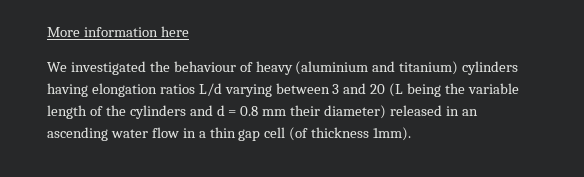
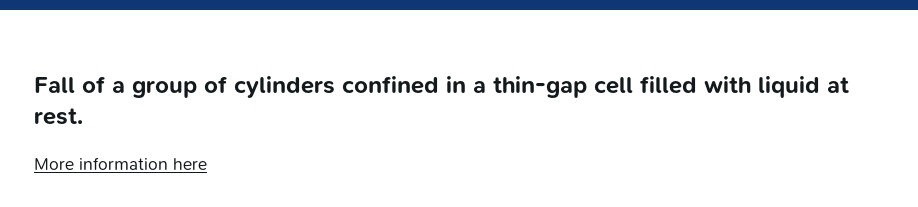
[47,26,189,37] [47,61,519,75] [47,83,519,97] [47,105,478,119] [47,127,412,141] More information here // We investigated the behaviour of heavy (aluminium and titanium) cylinders having elongation ratios L/d varying between 3 and 20 (L being the variable length of the cylinders and d = 0.8 mm their diameter) released in an ascending water flow in a thin gap cell (of thickness 1mm). -> [34,76,849,98] [34,108,83,125] [34,157,207,170] Fall of a group of cylinders confined in a thin-gap cell filled with liquid at rest. // More information here

